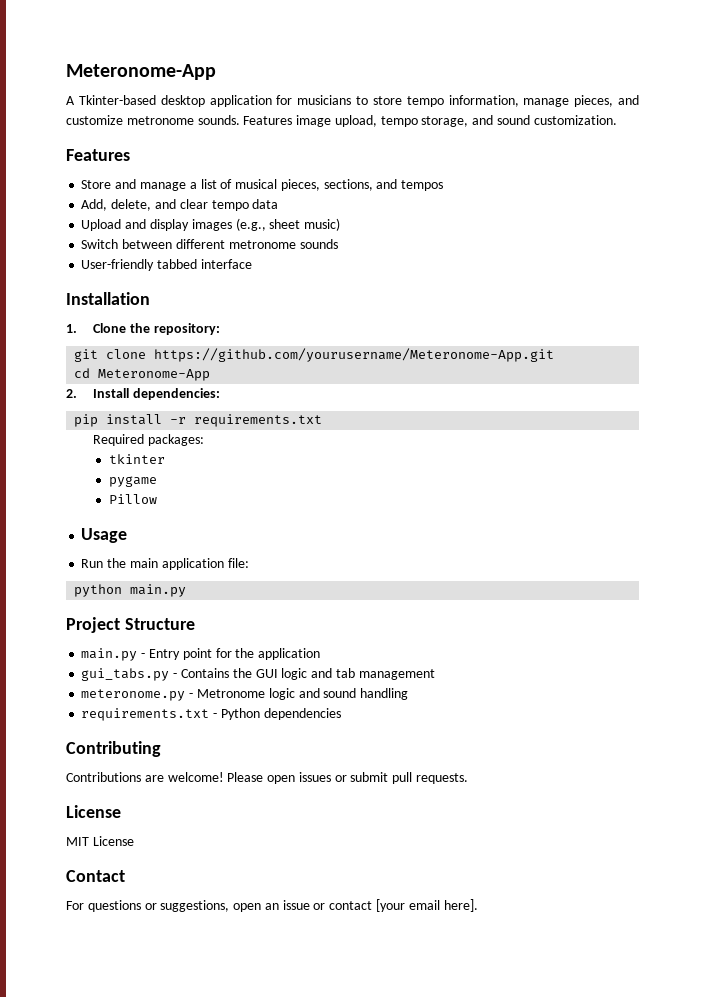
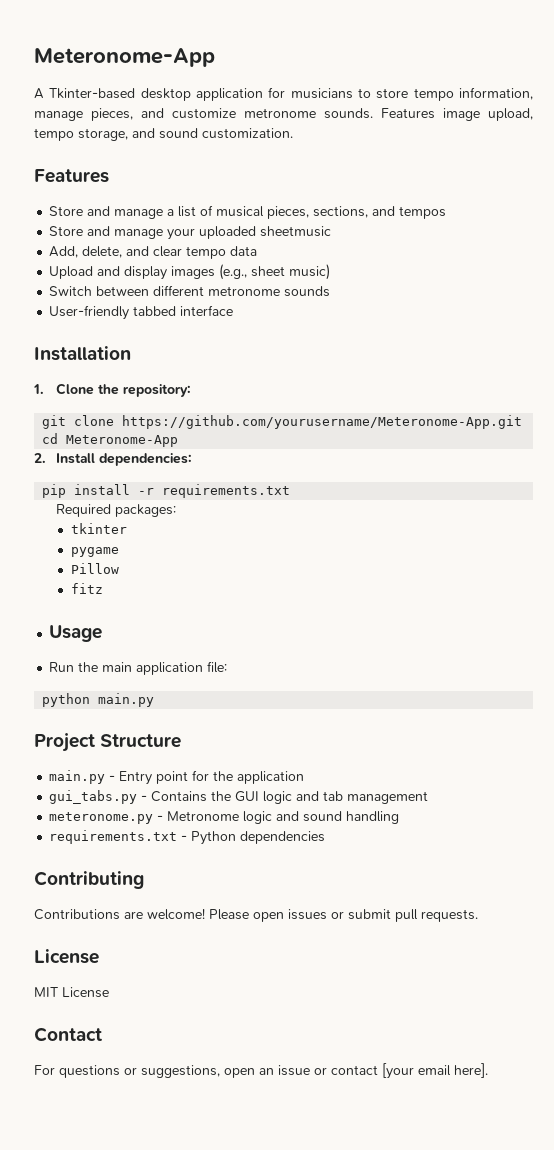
(444, 185) none -> [49,226,332,240] // Store and manage your uploaded sheetmusic
(157, 499) none -> [71,583,104,594] // fitz

